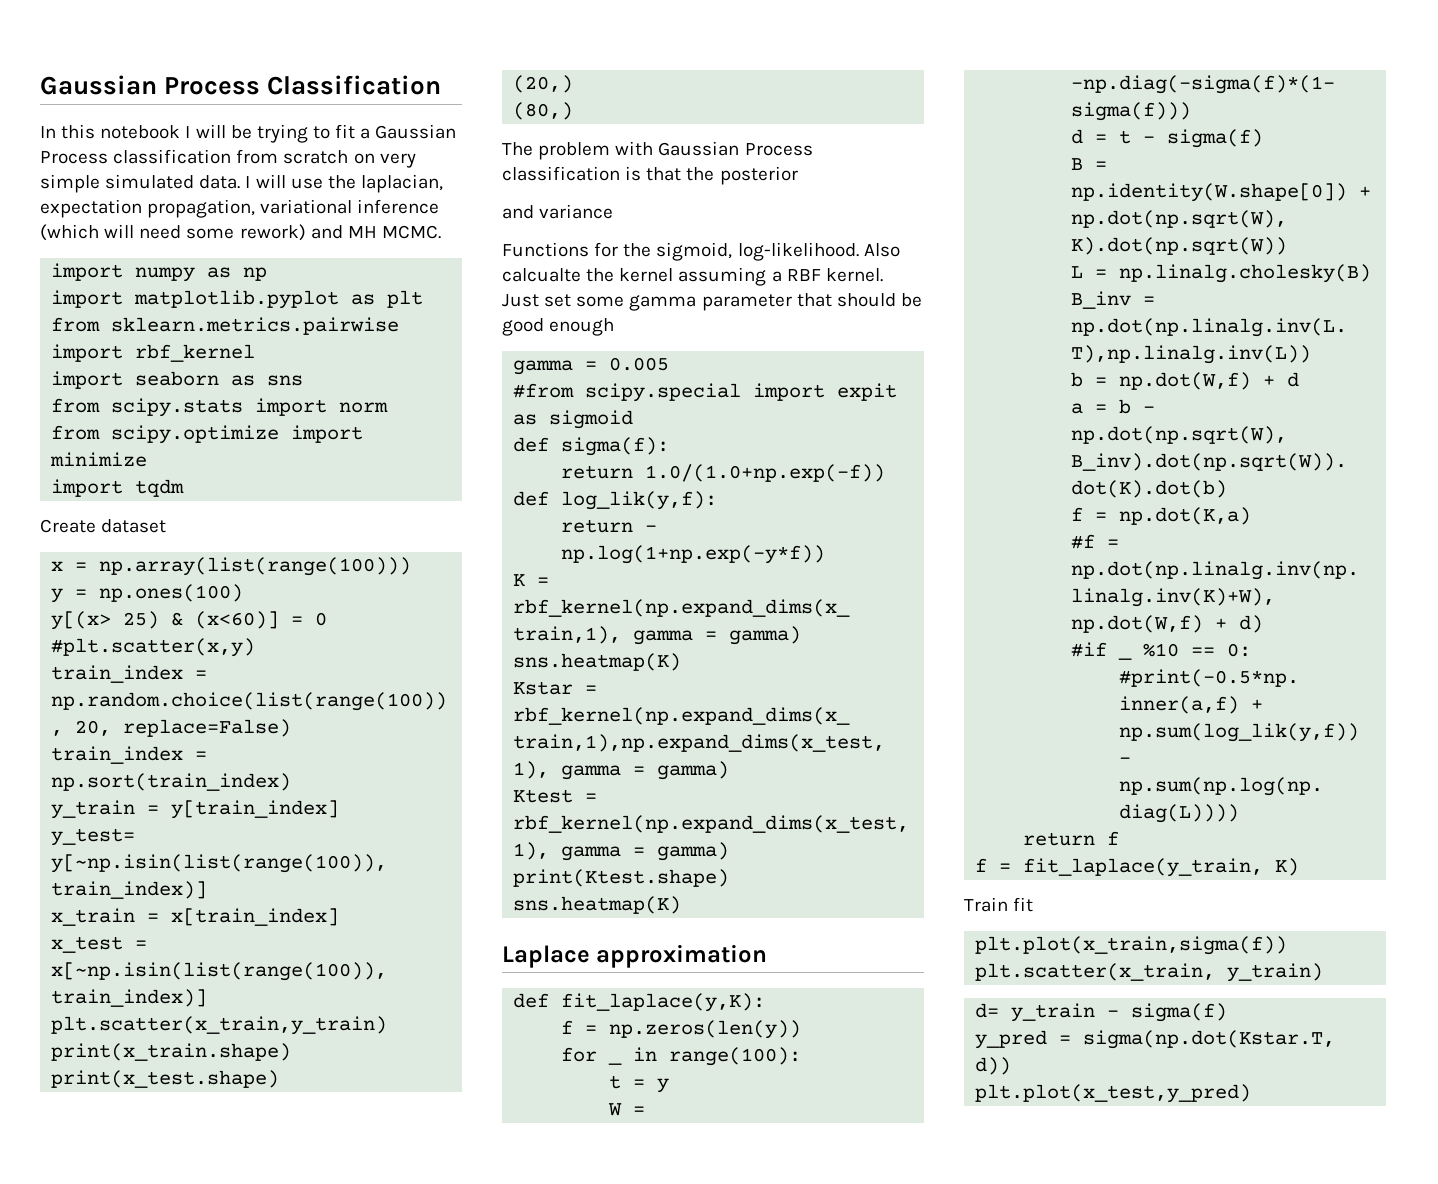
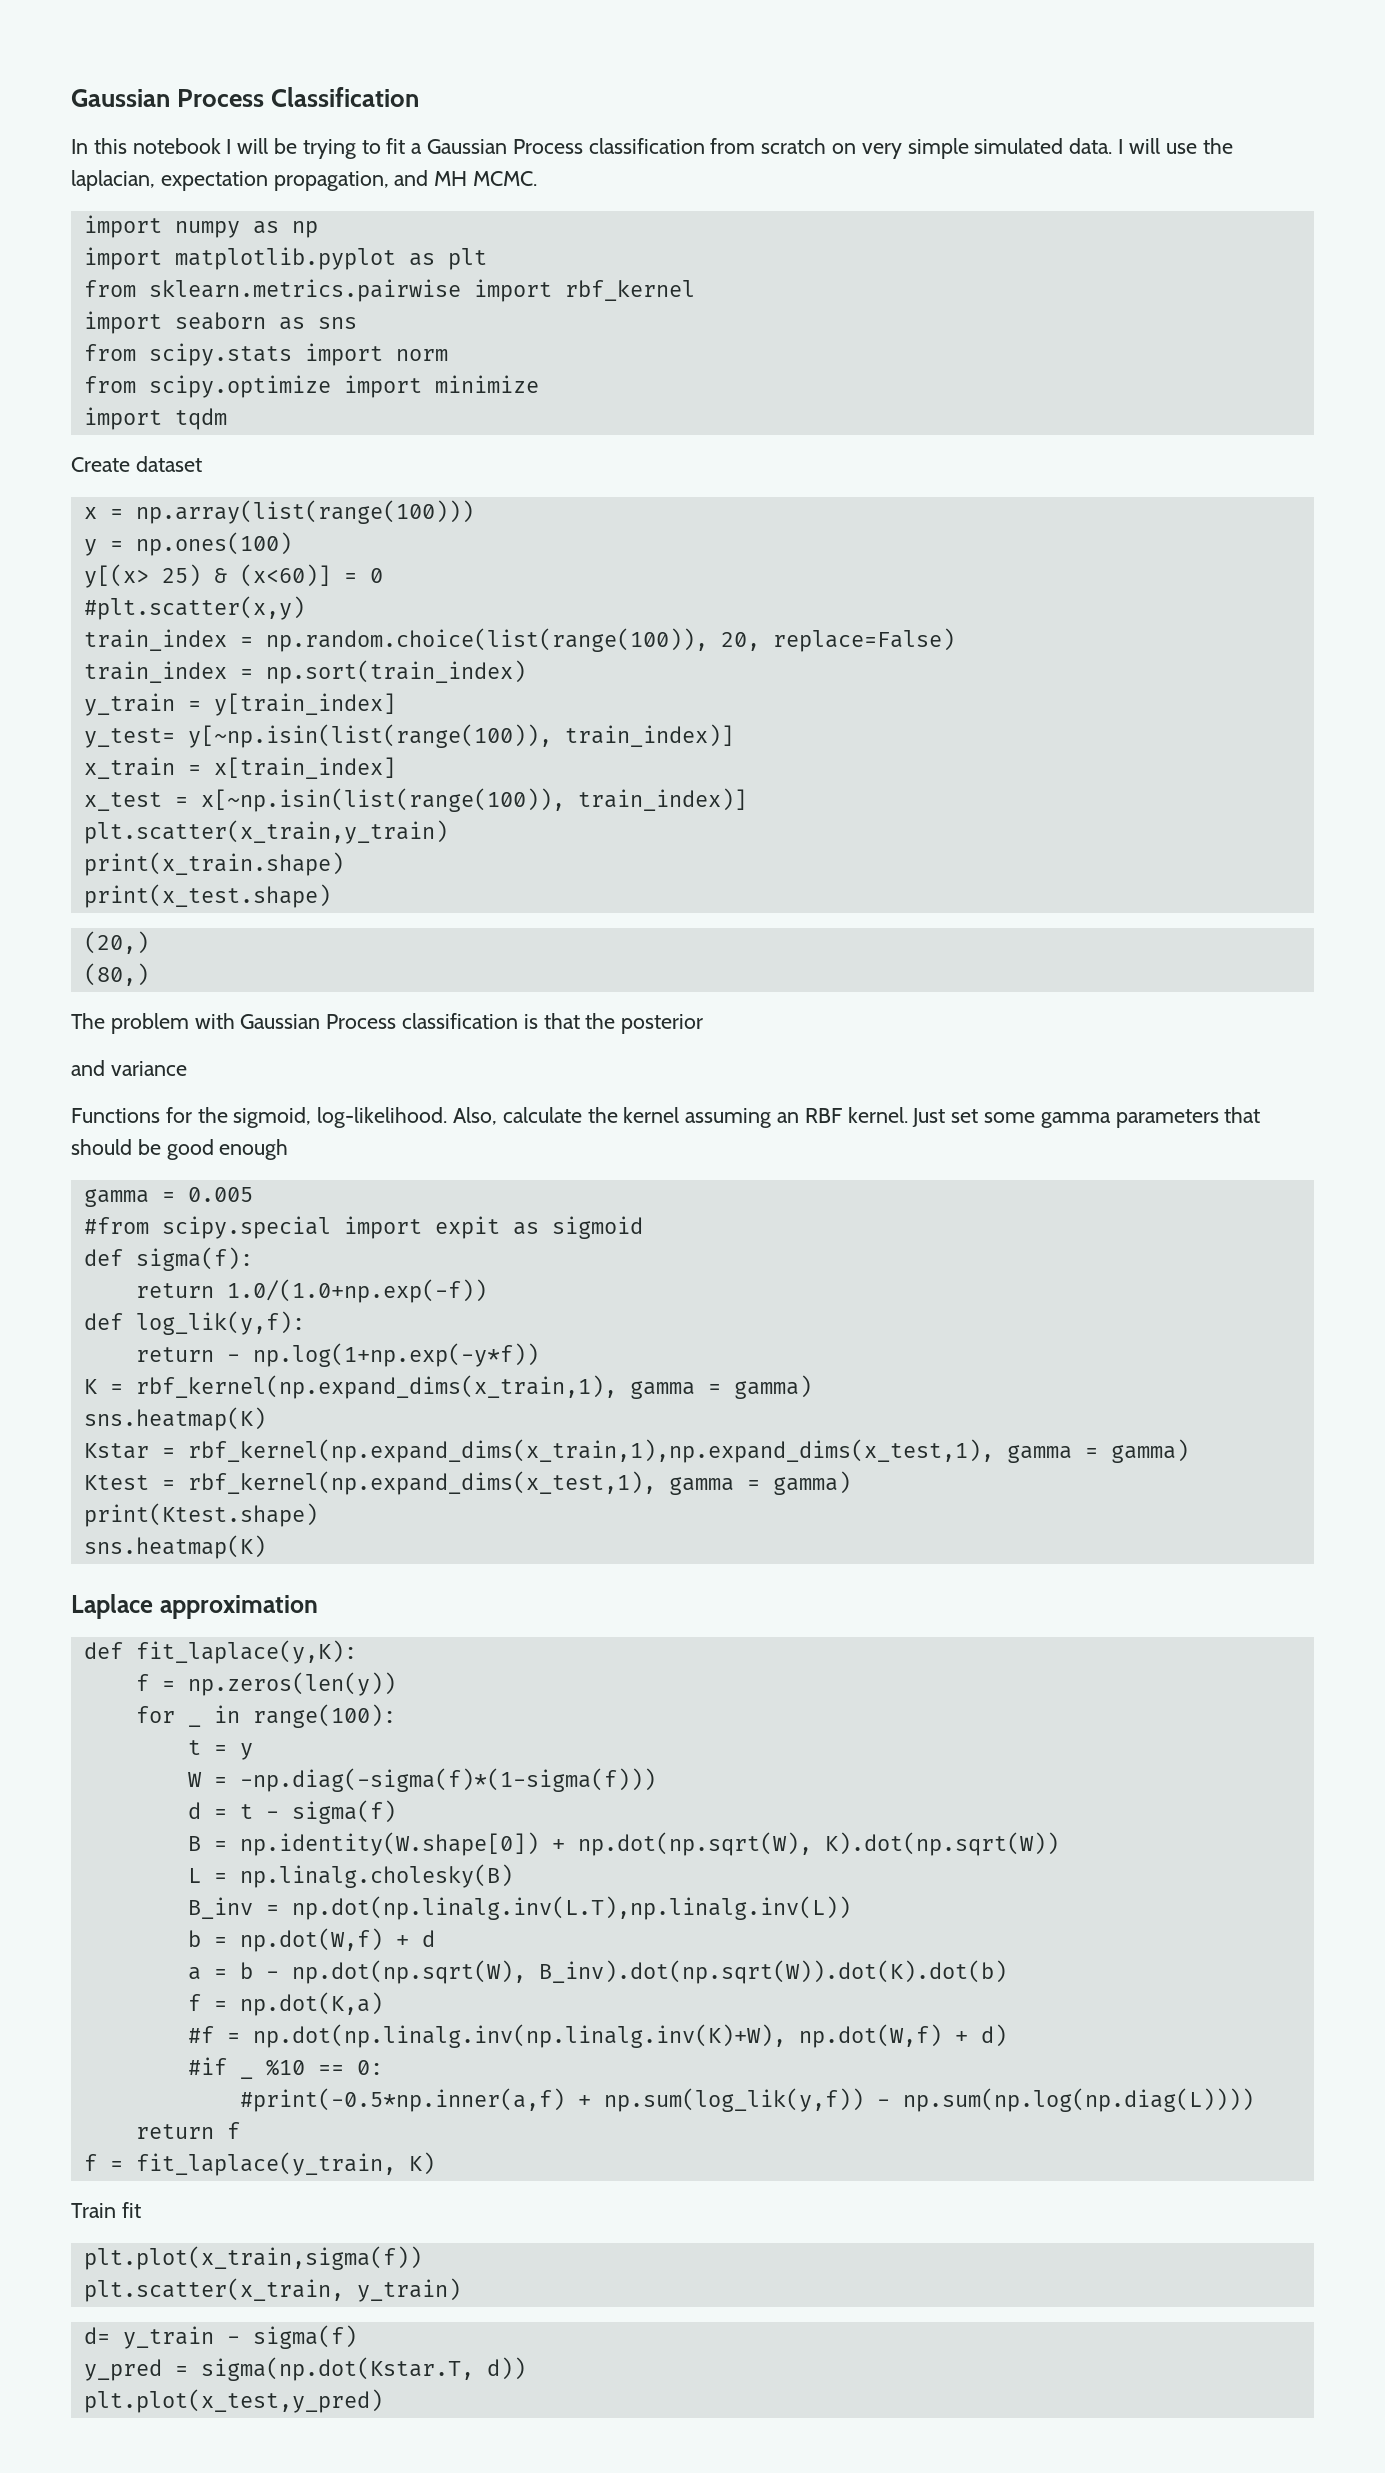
[260,199,440,214] [40,224,306,241] variational inference (which will need some rework) -> (389, 181) none
[863,243,900,257] [502,268,581,282] Also calcualte -> [453,1107,582,1125] Also, calculate
[771,271,782,282] a -> [777,1112,800,1123] an
[701,294,792,311] parameter -> [1115,1109,1219,1128] parameters

